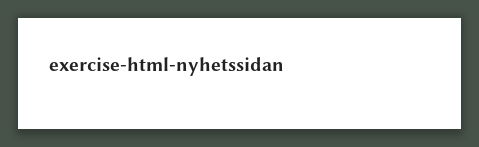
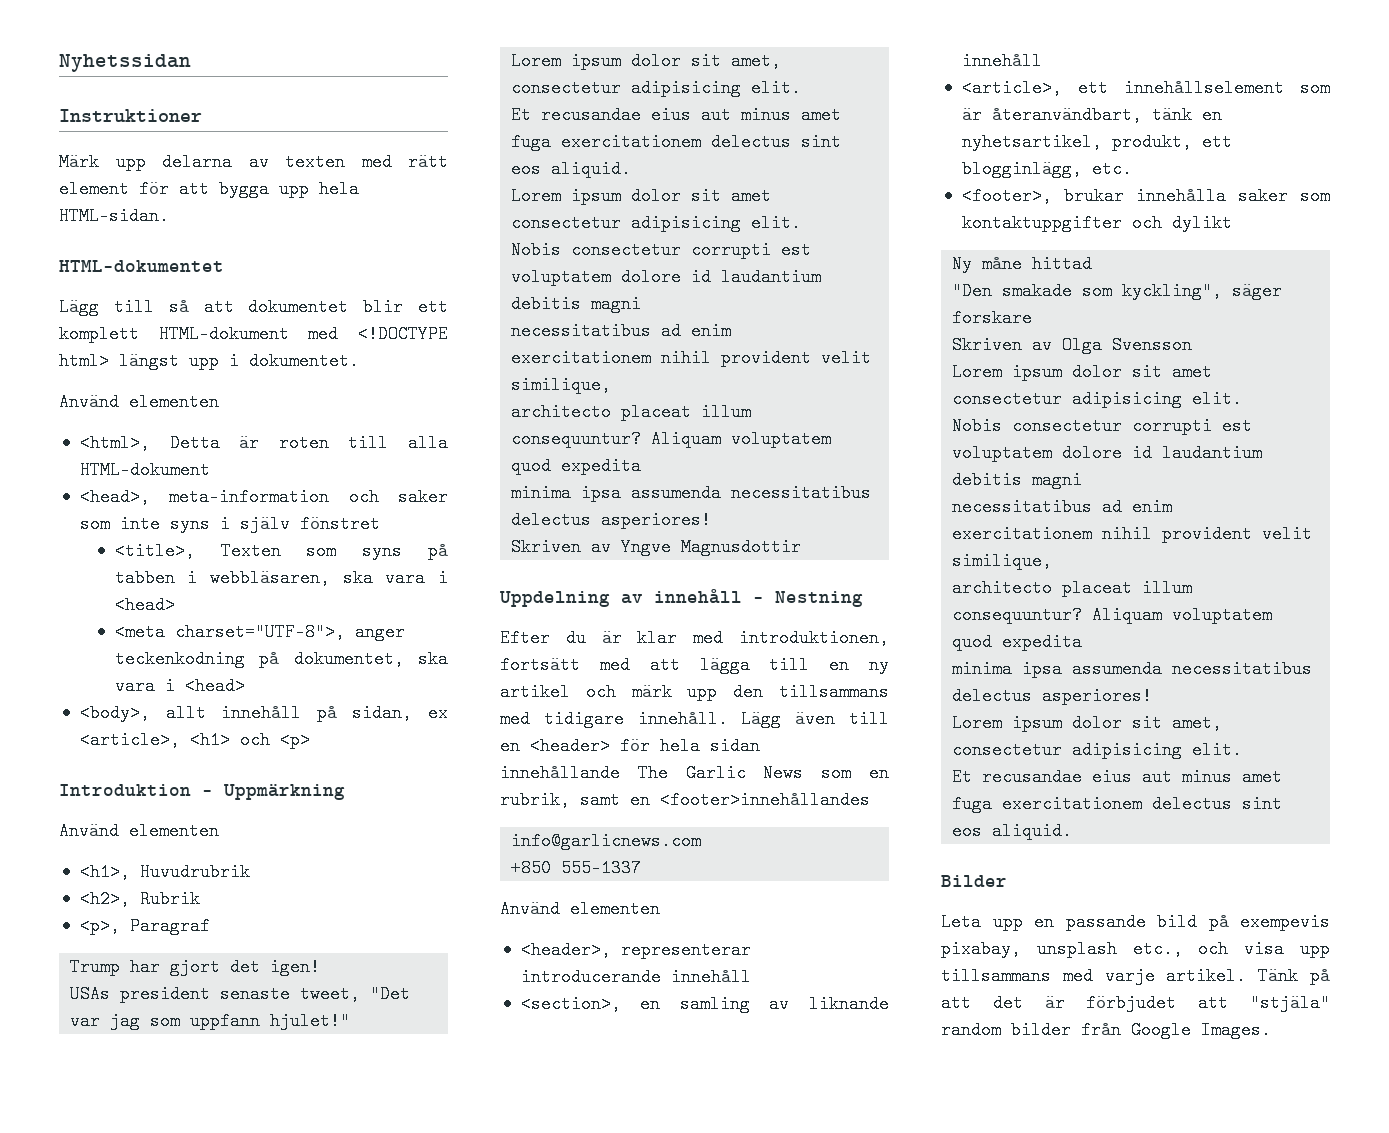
[49,57,284,76] exercise-html-nyhetssidan -> [59,54,191,72] [59,109,202,122] [59,153,448,171] [59,180,359,198] [59,207,169,225] [59,260,224,272] [59,298,448,316] [59,325,448,343] [59,352,359,370] [59,393,219,411] [79,434,448,452] [79,461,210,479] [79,488,448,506] [79,515,380,533] [114,542,448,560] [114,569,448,587] [114,596,175,614] [114,623,405,641] [114,650,448,668] [114,677,245,695] [79,704,448,722] [79,731,310,749] [59,784,345,800] [59,822,219,840] [79,863,250,881] [79,890,200,908] [79,917,210,935] [70,958,321,976] [70,985,411,1003] [70,1012,351,1030] [511,52,782,70] [511,79,802,97] [511,106,842,124] [511,133,842,151] [511,160,632,178] [511,187,772,205] [511,214,802,232] [511,241,812,259] [511,268,822,286] [511,295,642,313] [511,322,732,340] [511,349,872,367] [511,376,612,394] [511,403,752,421] [511,430,832,448] [511,457,642,475] [511,484,872,502] [511,511,712,529] [511,538,802,556] [499,589,863,607] [500,629,889,647] [500,656,889,674] [500,683,889,701] [500,710,889,728] [500,737,760,755] [500,764,889,782] [500,791,870,809] [511,832,702,850] [511,859,642,877] [500,900,660,918] [520,941,751,959] [520,968,751,986] [520,995,889,1013] [961,52,1042,70] [961,79,1330,97] [961,106,1222,124] [961,133,1232,151] [961,160,1132,178] [961,187,1330,205] [961,214,1232,232] [952,255,1093,273] [952,282,1283,300] [952,309,1033,327] [952,336,1193,354] [952,363,1213,381] [952,390,1243,408] [952,417,1253,435] [952,444,1263,462] [952,471,1083,489] [952,498,1173,516] [952,525,1313,543] [952,552,1053,570] [952,579,1193,597] [952,606,1273,624] [952,633,1083,651] [952,660,1313,678] [952,687,1153,705] [952,714,1223,732] [952,741,1243,759] [952,768,1283,786] [952,795,1283,813] [952,822,1073,840] [941,875,1007,887] [941,913,1330,931] [941,940,1330,958] [941,967,1330,985] [941,994,1330,1012] [941,1021,1271,1039] Nyhetssidan // Instruktioner // Märk upp delarna av texten med rätt element för att bygga upp hela HTML-sidan. // HTML-dokumentet // Lägg till så att dokumentet blir ett komplett HTML-dokument med <!DOCTYPE html> längst upp i dokumentet. // Använd elementen // <html>, Detta är roten till alla HTML-dokument // <head>, meta-information och saker som inte syns i själv fönstret // <title>, Texten som syns på tabben i webbläsaren, ska vara i <head> // <meta charset="UTF-8">, anger teckenkodning på dokumentet, ska vara i <head> // <body>, allt innehåll på sidan, ex <article>, <h1> och <p> // Introduktion - Uppmärkning // Använd elementen // <h1>, Huvudrubrik // <h2>, Rubrik // <p>, Paragraf // Trump har gjort det igen! // USAs president senaste tweet, "Det var jag som uppfann hjulet!" // Lorem ipsum dolor sit amet, consectetur adipisicing elit. // Et recusandae eius aut minus amet fuga exercitationem delectus sint eos aliquid. // Lorem ipsum dolor sit amet consectetur adipisicing elit. // Nobis consectetur corrupti est voluptatem dolore id laudantium debitis magni // necessitatibus ad enim exercitationem nihil provident velit similique, // architecto placeat illum consequuntur? Aliquam voluptatem quod expedita // minima ipsa assumenda necessitatibus delectus asperiores! // Skriven av Yngve Magnusdottir // Uppdelning av innehåll - Nestning // Efter du är klar med introduktionen, fortsätt med att lägga till en ny artikel och märk upp den tillsammans med tidigare innehåll. Lägg även till en <header> för hela sidan innehållande The Garlic News som en rubrik, samt en <footer>innehållandes // info@garlicnews.com // +850 555-1337 // Använd elementen // <header>, representerar introducerande innehåll // <section>, en samling av liknande innehåll // <article>, ett innehållselement som är återanvändbart, tänk en nyhetsartikel, produkt, ett blogginlägg, etc. // <footer>, brukar innehålla saker som kontaktuppgifter och dylikt // Ny måne hittad // "Den smakade som kyckling", säger forskare // Skriven av Olga Svensson // Lorem ipsum dolor sit amet consectetur adipisicing elit. // Nobis consectetur corrupti est voluptatem dolore id laudantium debitis magni // necessitatibus ad enim exercitationem nihil provident velit similique, // architecto placeat illum consequuntur? Aliquam voluptatem quod expedita // minima ipsa assumenda necessitatibus delectus asperiores! // Lorem ipsum dolor sit amet, consectetur adipisicing elit. // Et recusandae eius aut minus amet fuga exercitationem delectus sint eos aliquid. // Bilder // Leta upp en passande bild på exempevis pixabay, unsplash etc., och visa upp tillsammans med varje artikel. Tänk på att det är förbjudet att "stjäla" random bilder från Google Images.

